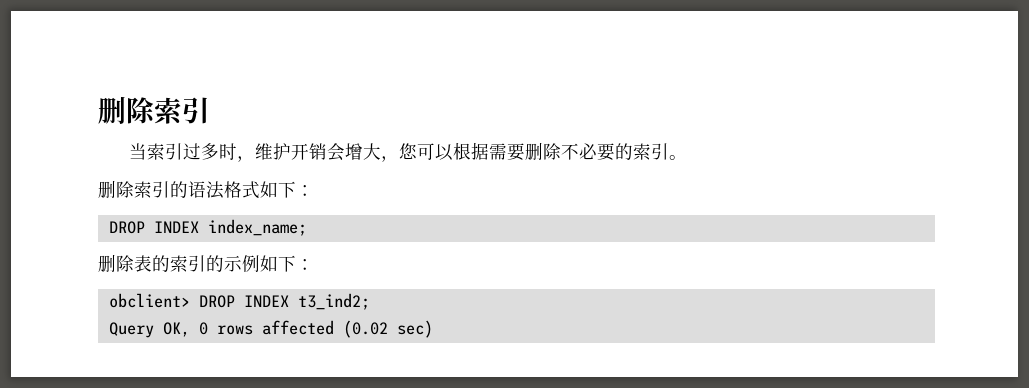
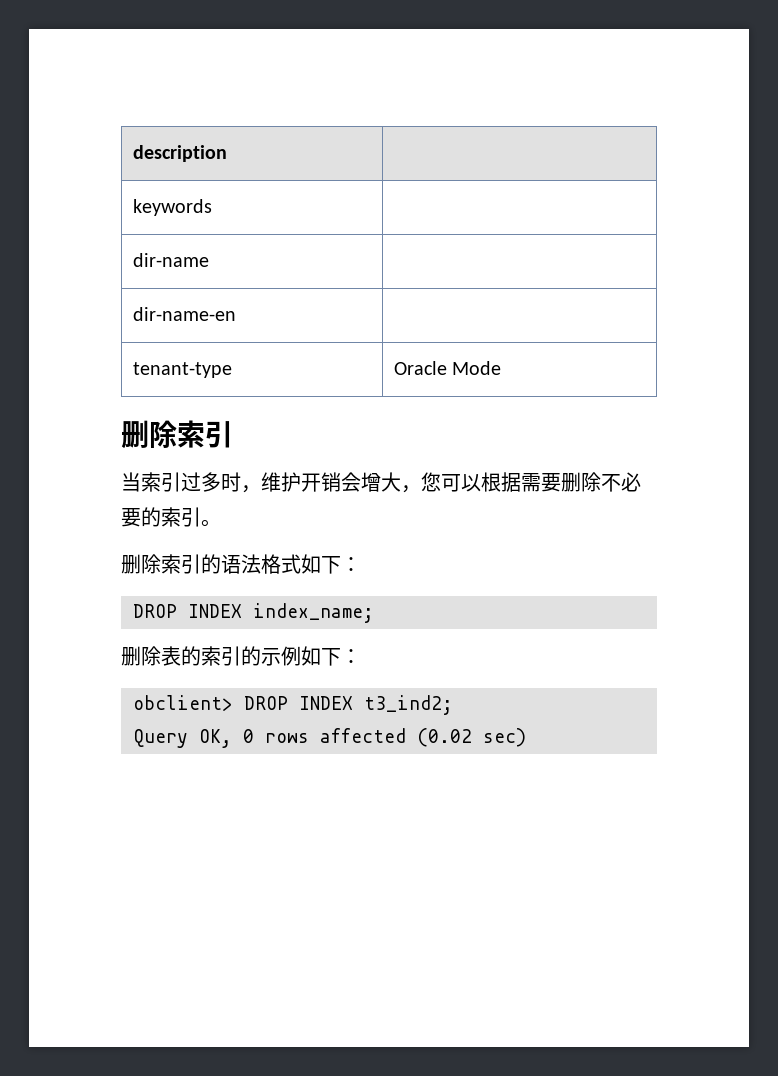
(98, 110) none -> [132,145,227,162] [132,199,212,216] [132,253,209,267] [132,307,236,321] [132,362,232,378] [393,361,502,375] description | // keywords | // dir-name | // dir-name-en | // tenant-type | Oracle Mode //

